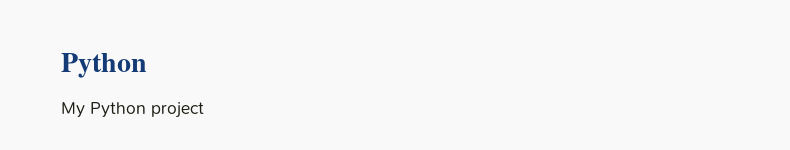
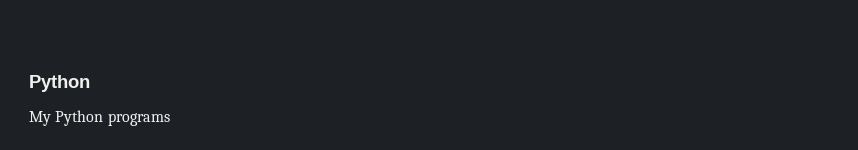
[151,102,204,118] project -> [107,113,170,126] programs

